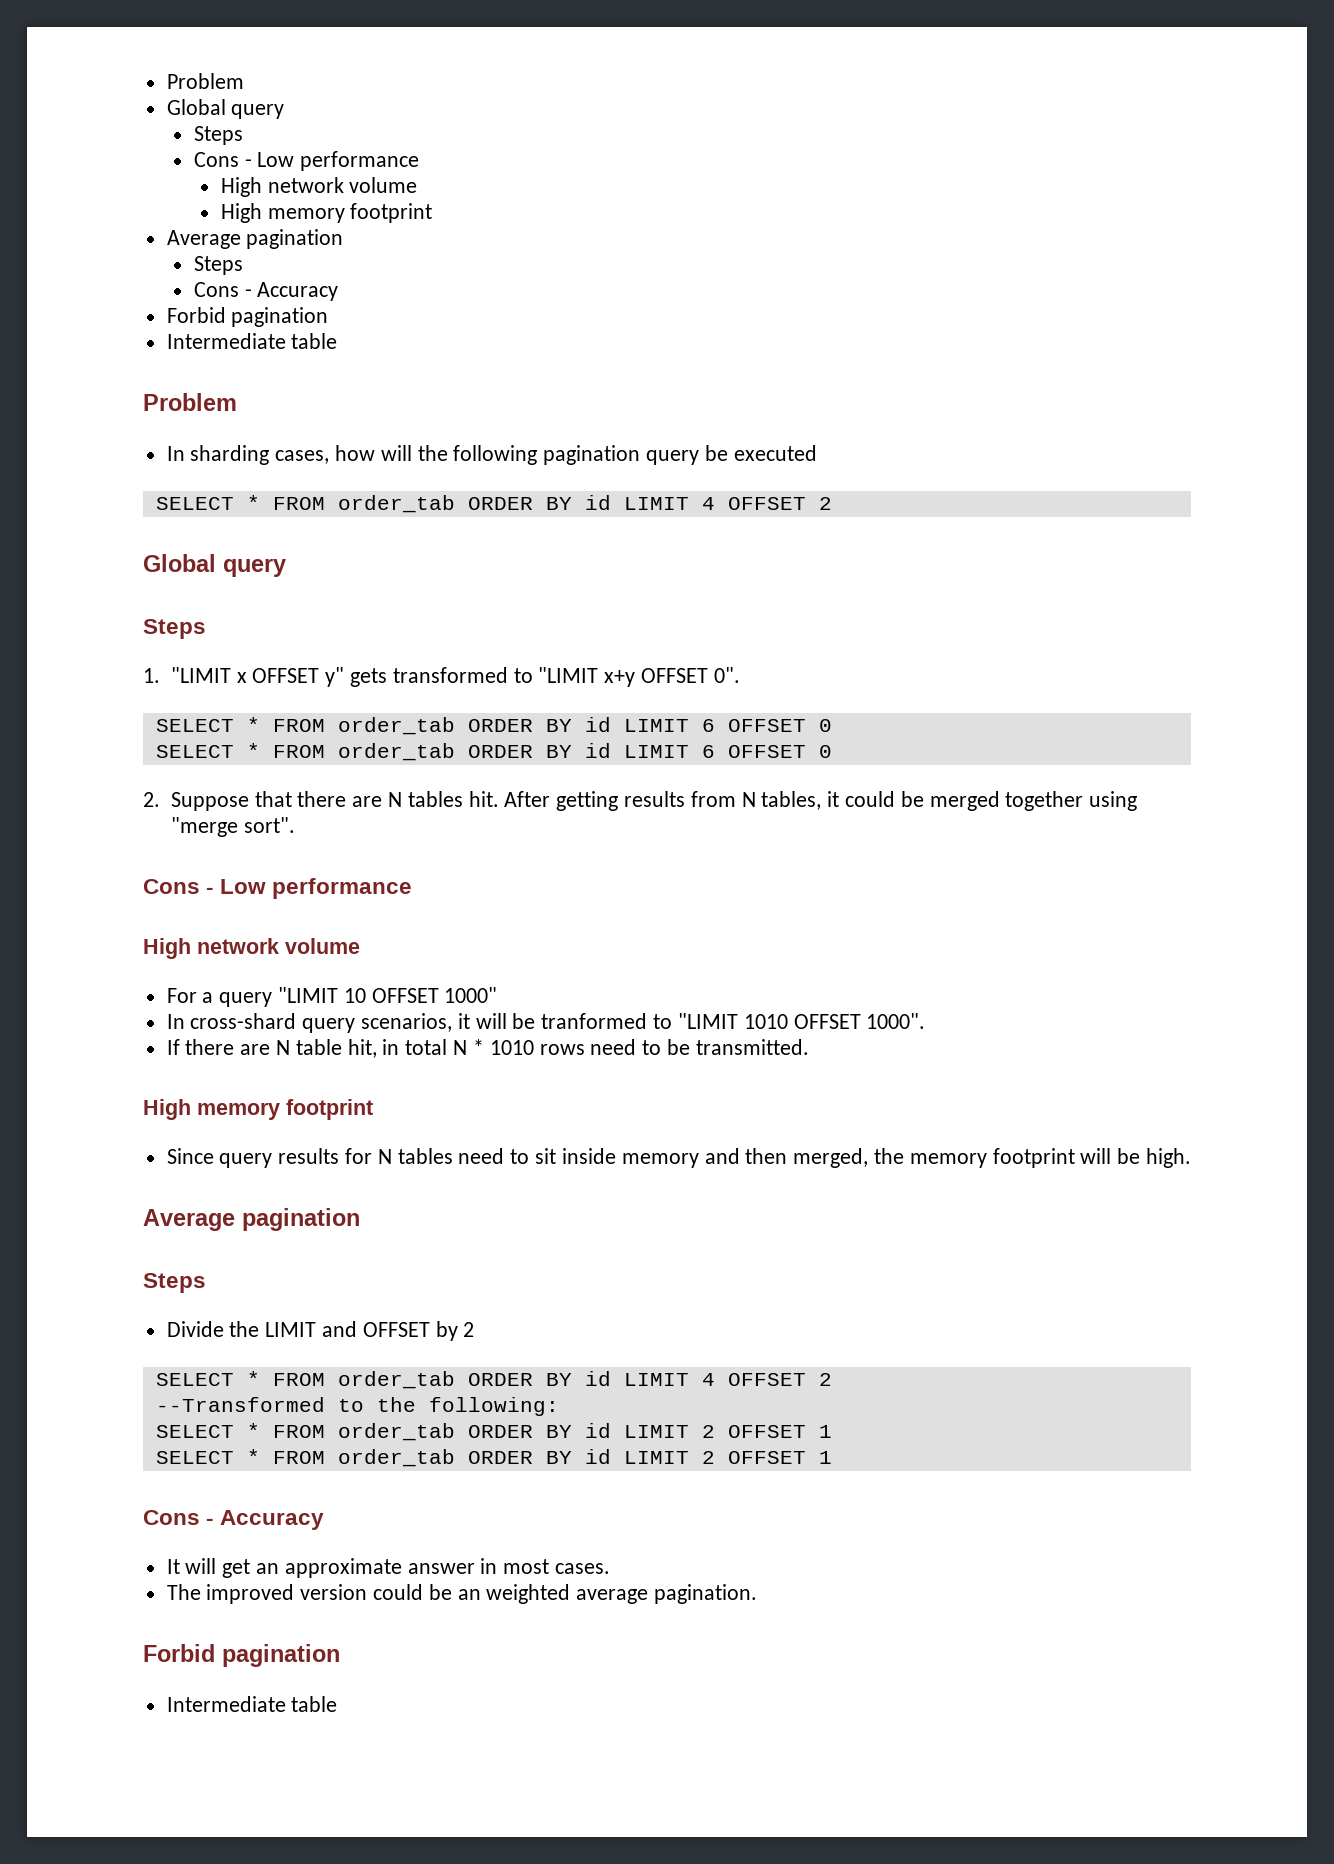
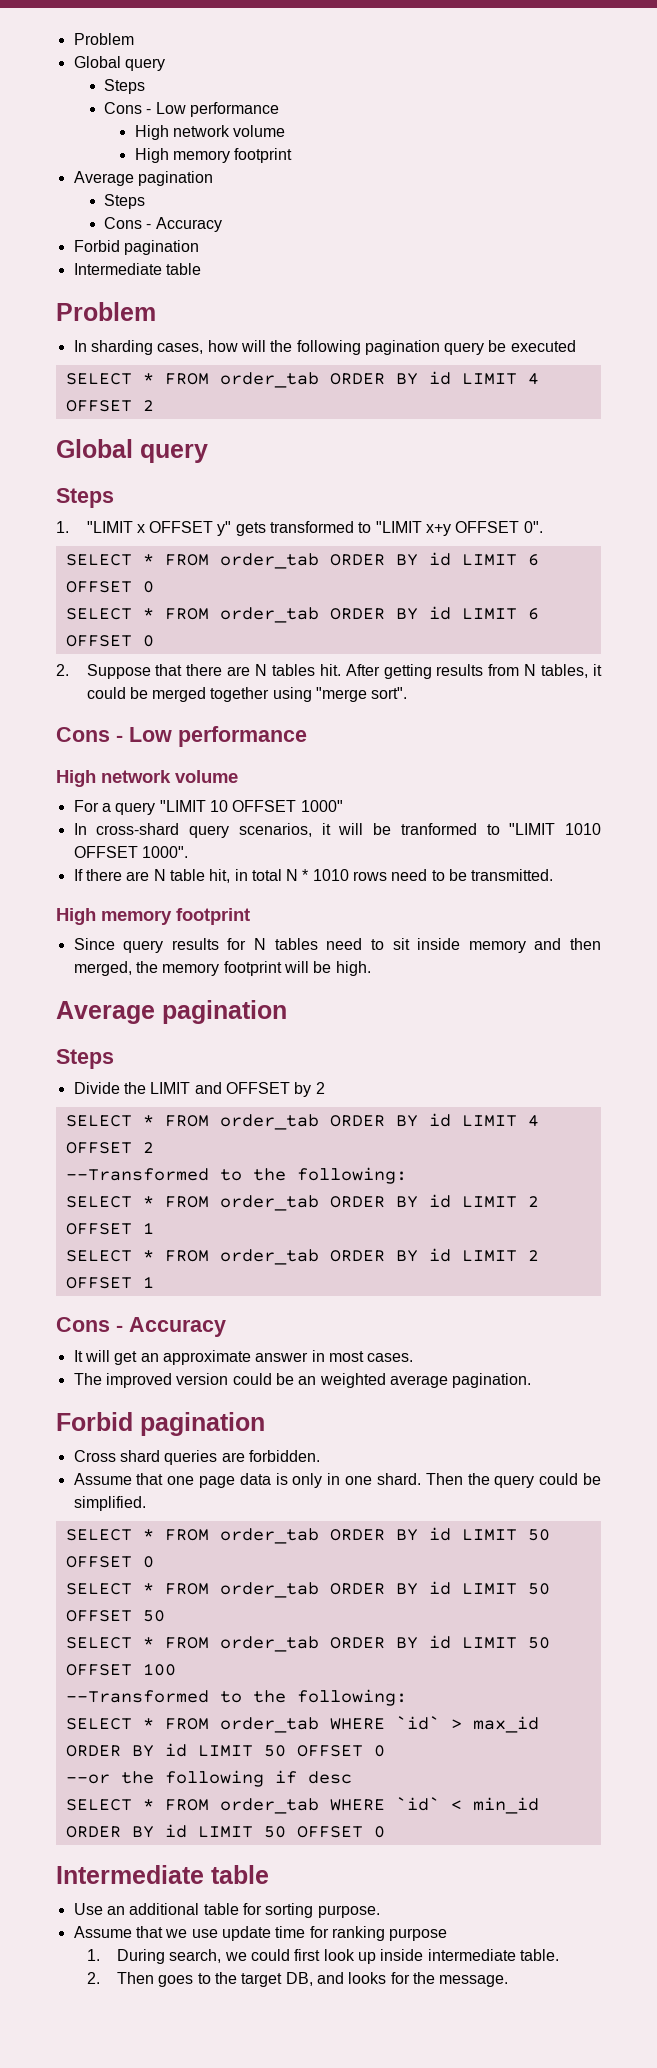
[166,1696,338,1712] Intermediate table -> [73,1450,320,1465] [73,1473,601,1488] [73,1496,146,1511] [65,1527,550,1544] [65,1556,154,1568] [65,1581,550,1598] [65,1610,165,1622] [65,1635,550,1652] [65,1663,176,1676] [65,1689,407,1706] [65,1716,539,1733] [65,1743,385,1757] [65,1770,352,1787] [65,1797,539,1814] [65,1824,385,1838] [56,1865,269,1884] [73,1903,380,1918] [73,1926,448,1941] [86,1949,559,1964] [86,1972,509,1987] Cross shard queries are forbidden. // Assume that one page data is only in one shard. Then the query could be simplified. // SELECT * FROM order_tab ORDER BY id LIMIT 50 OFFSET 0 // SELECT * FROM order_tab ORDER BY id LIMIT 50 OFFSET 50 // SELECT * FROM order_tab ORDER BY id LIMIT 50 OFFSET 100 // --Transformed to the following: // SELECT * FROM order_tab WHERE `id` > max_id ORDER BY id LIMIT 50 OFFSET 0 // --or the following if desc // SELECT * FROM order_tab WHERE `id` < min_id ORDER BY id LIMIT 50 OFFSET 0 // Intermediate table // Use an additional table for sorting purpose. // Assume that we use update time for ranking purpose // 1. During search, we could first look up inside intermediate table. // 2. Then goes to the target DB, and looks for the message.

